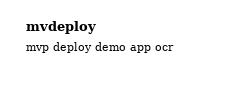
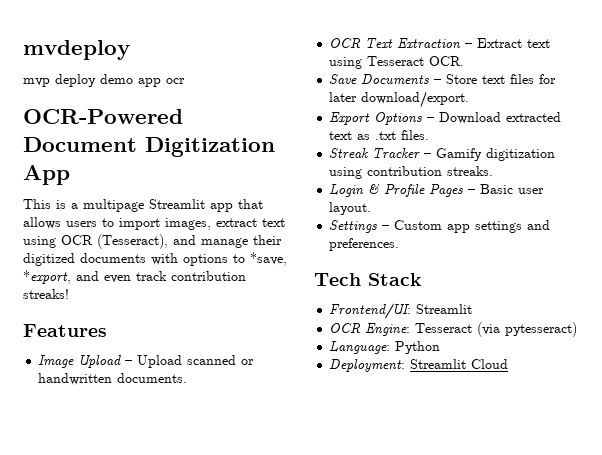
(174, 48) none -> [23,109,183,124] [23,137,275,157] [23,165,70,185] [23,199,263,212] [23,217,285,230] [23,234,282,249] [23,252,287,266] [23,270,246,284] [23,289,69,299] [23,324,107,337] [38,355,255,368] [38,373,188,385] [329,38,551,49] [329,56,465,69] [329,74,557,85] [329,91,470,108] [329,112,562,125] [329,130,430,140] [329,148,556,161] [329,166,494,179] [329,184,545,197] [329,202,372,215] [329,220,551,233] [329,238,400,251] [314,273,422,286] [329,303,473,319] [329,322,578,337] [329,341,441,354] [329,359,509,372] // OCR-Powered Document Digitization App // This is a multipage Streamlit app that allows users to import images, extract text using OCR (Tesseract), and manage their digitized documents with options to *save, *export, and even track contribution streaks! // Features // Image Upload – Upload scanned or handwritten documents. // OCR Text Extraction – Extract text using Tesseract OCR. // Save Documents – Store text files for later download/export. // Export Options – Download extracted text as .txt files. // Streak Tracker – Gamify digitization using contribution streaks. // Login & Profile Pages – Basic user layout. // Settings – Custom app settings and preferences. // Tech Stack // Frontend/UI: Streamlit // OCR Engine: Tesseract (via pytesseract) // Language: Python // Deployment: Streamlit Cloud

